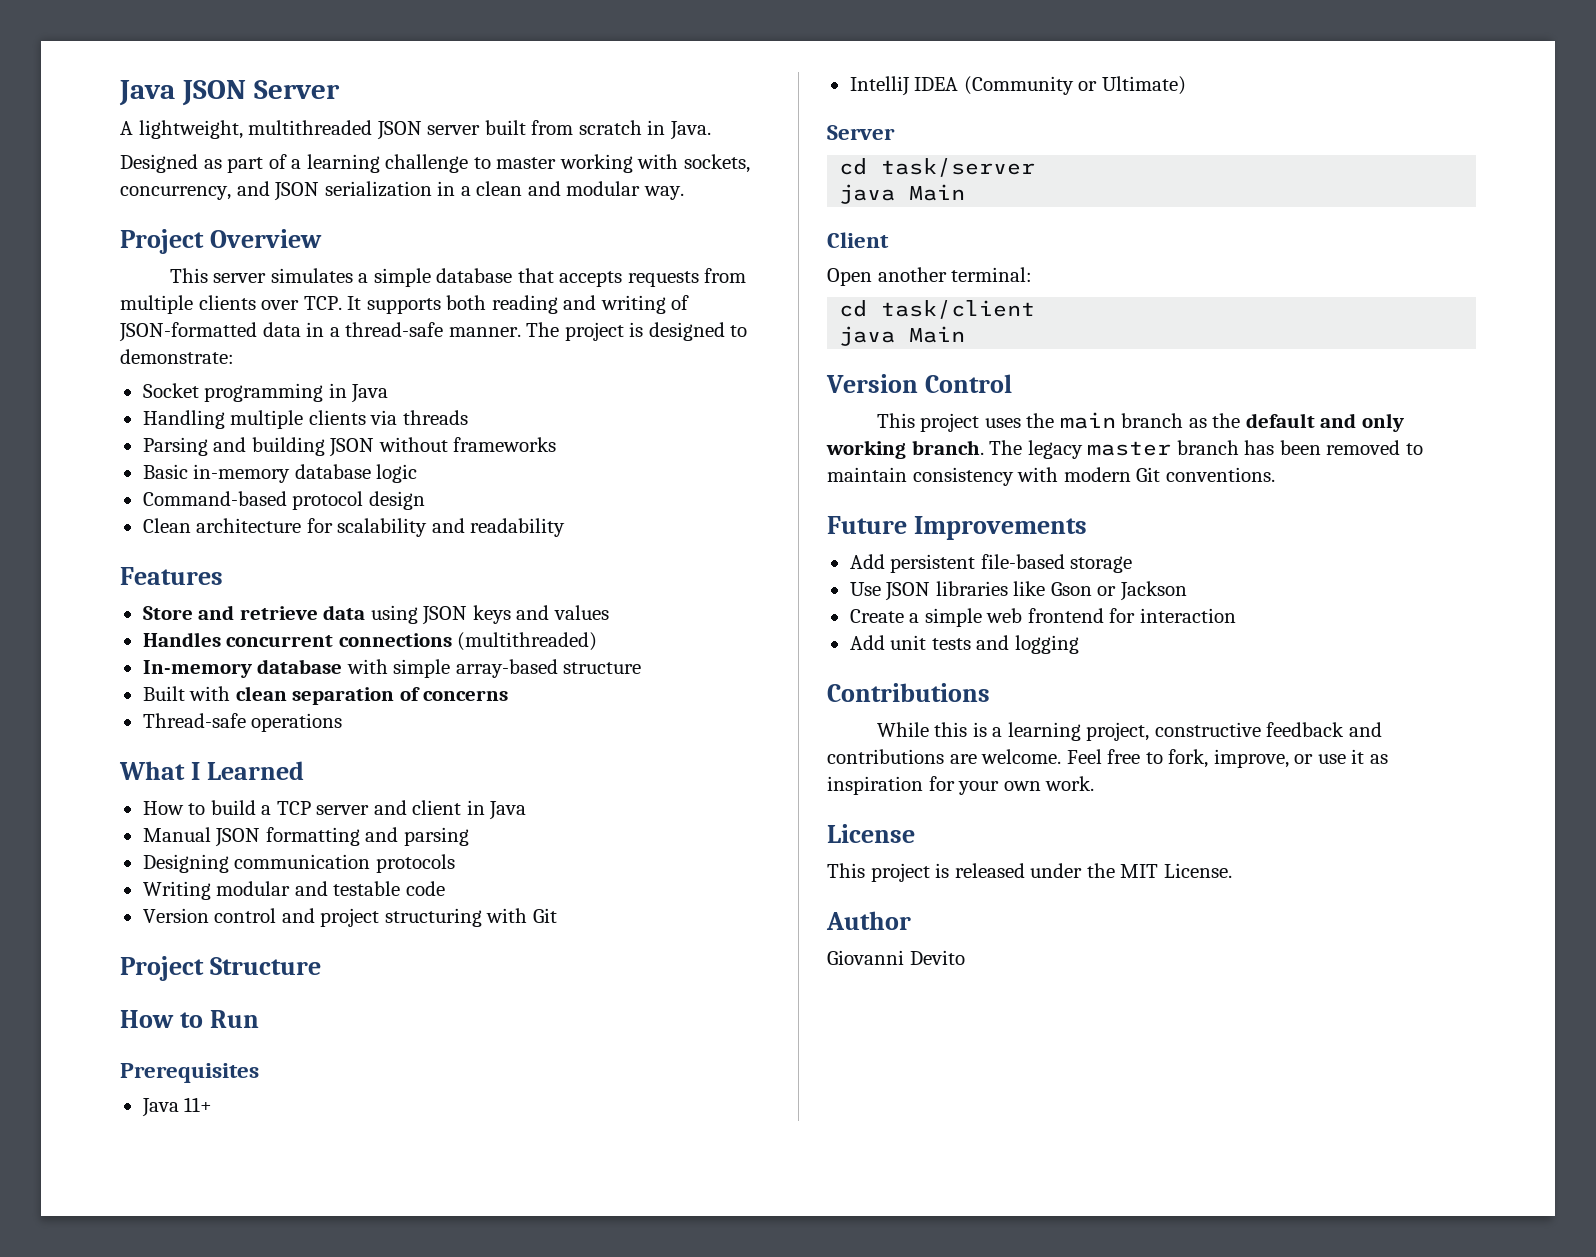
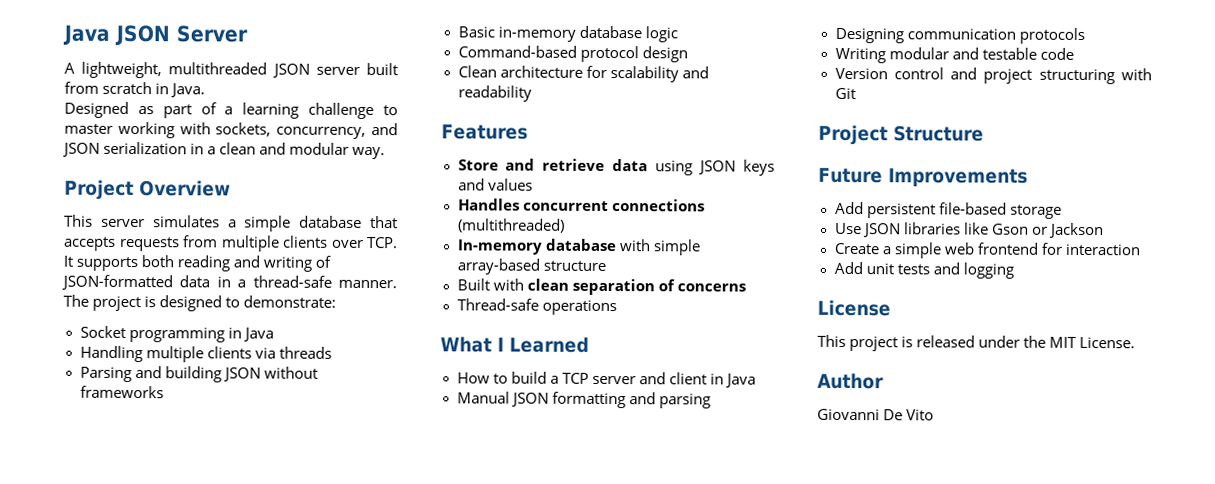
[120,1010,259,1028] [120,1063,259,1083] [141,1097,213,1117] [849,76,1186,96] [827,125,895,140] [839,158,1036,177] [839,184,966,204] [827,232,889,248] [827,267,1033,286] [839,300,1036,319] [839,326,966,346] [826,374,1012,393] [876,412,1404,432] [826,440,1423,459] [827,467,1275,486] // How to Run // Prerequisites // Java 11+ // IntelliJ IDEA (Community or Ultimate) // Server // cd task/server // java Main // Client // Open another terminal: // cd task/client // java Main // Version Control // This project uses the main branch as the default and only working branch. The legacy master branch has been removed to maintain consistency with modern Git conventions. -> (984, 133) none
[827,683,990,702] [876,722,1382,741] [827,749,1388,768] [827,776,1095,795] // Contributions // While this is a learning project, constructive feedback and contributions are welcome. Feel free to fork, improve, or use it as inspiration for your own work. -> (1014, 270) none
[909,950,965,965] Devito -> [883,409,935,421] De Vito

